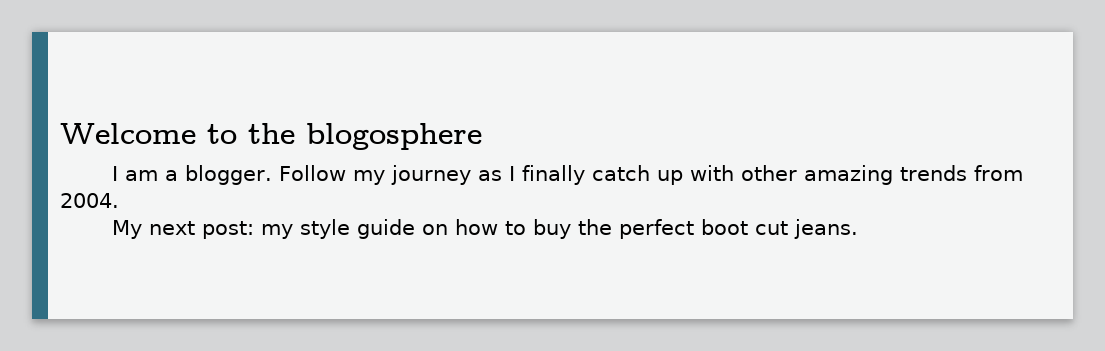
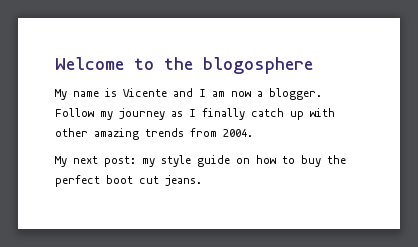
(482, 136) none -> [55,88,193,100] My name is Vicente and
(158, 175) none -> [231,91,251,97] now

